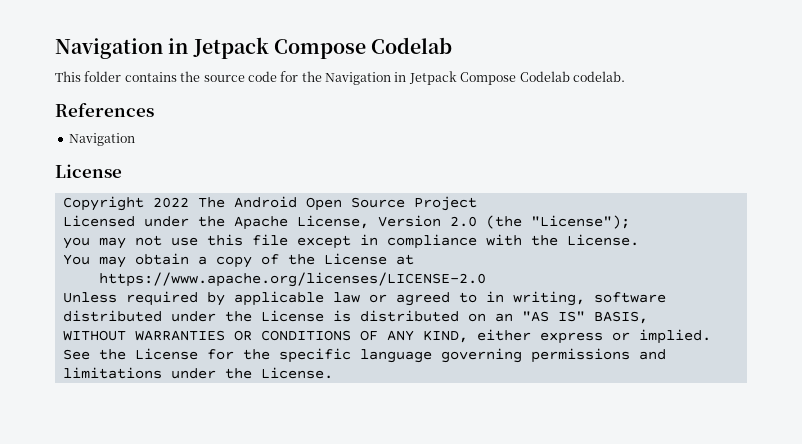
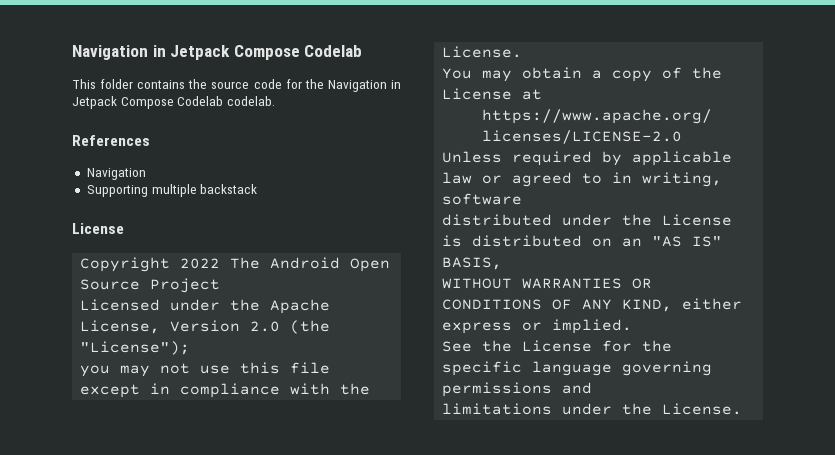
(135, 139) none -> [86,184,258,197] // Supporting multiple backstack

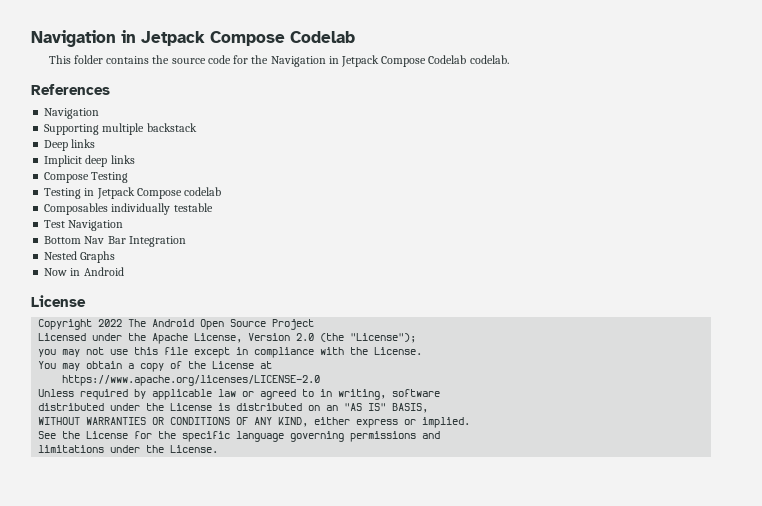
(258, 189) none -> [44,139,96,151] [44,155,135,167] [44,172,129,183] [44,187,222,199] [44,203,213,215] [44,220,124,231] [44,236,186,247] [44,251,116,263] [44,267,124,276] // Deep links // Implicit deep links // Compose Testing // Testing in Jetpack Compose codelab // Composables individually testable // Test Navigation // Bottom Nav Bar Integration // Nested Graphs // Now in Android

